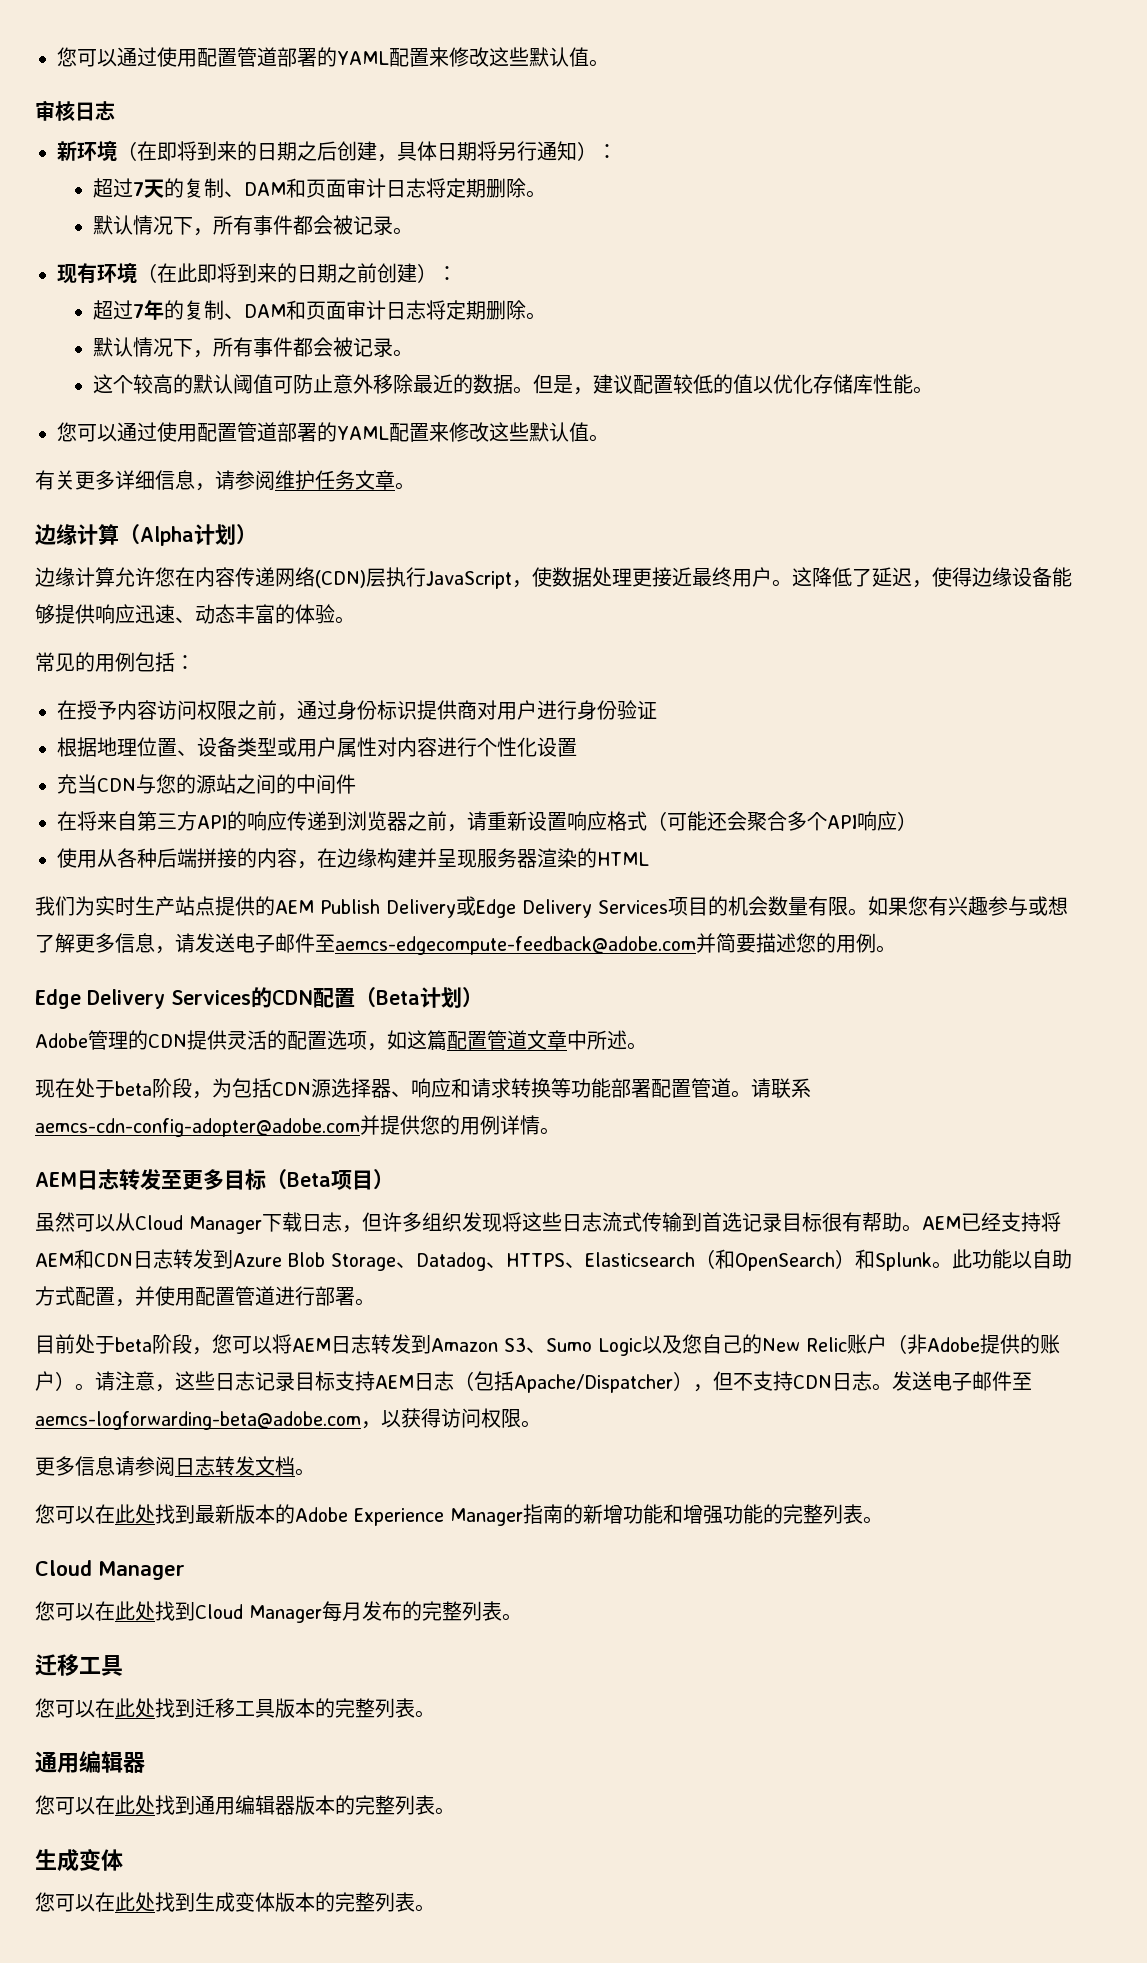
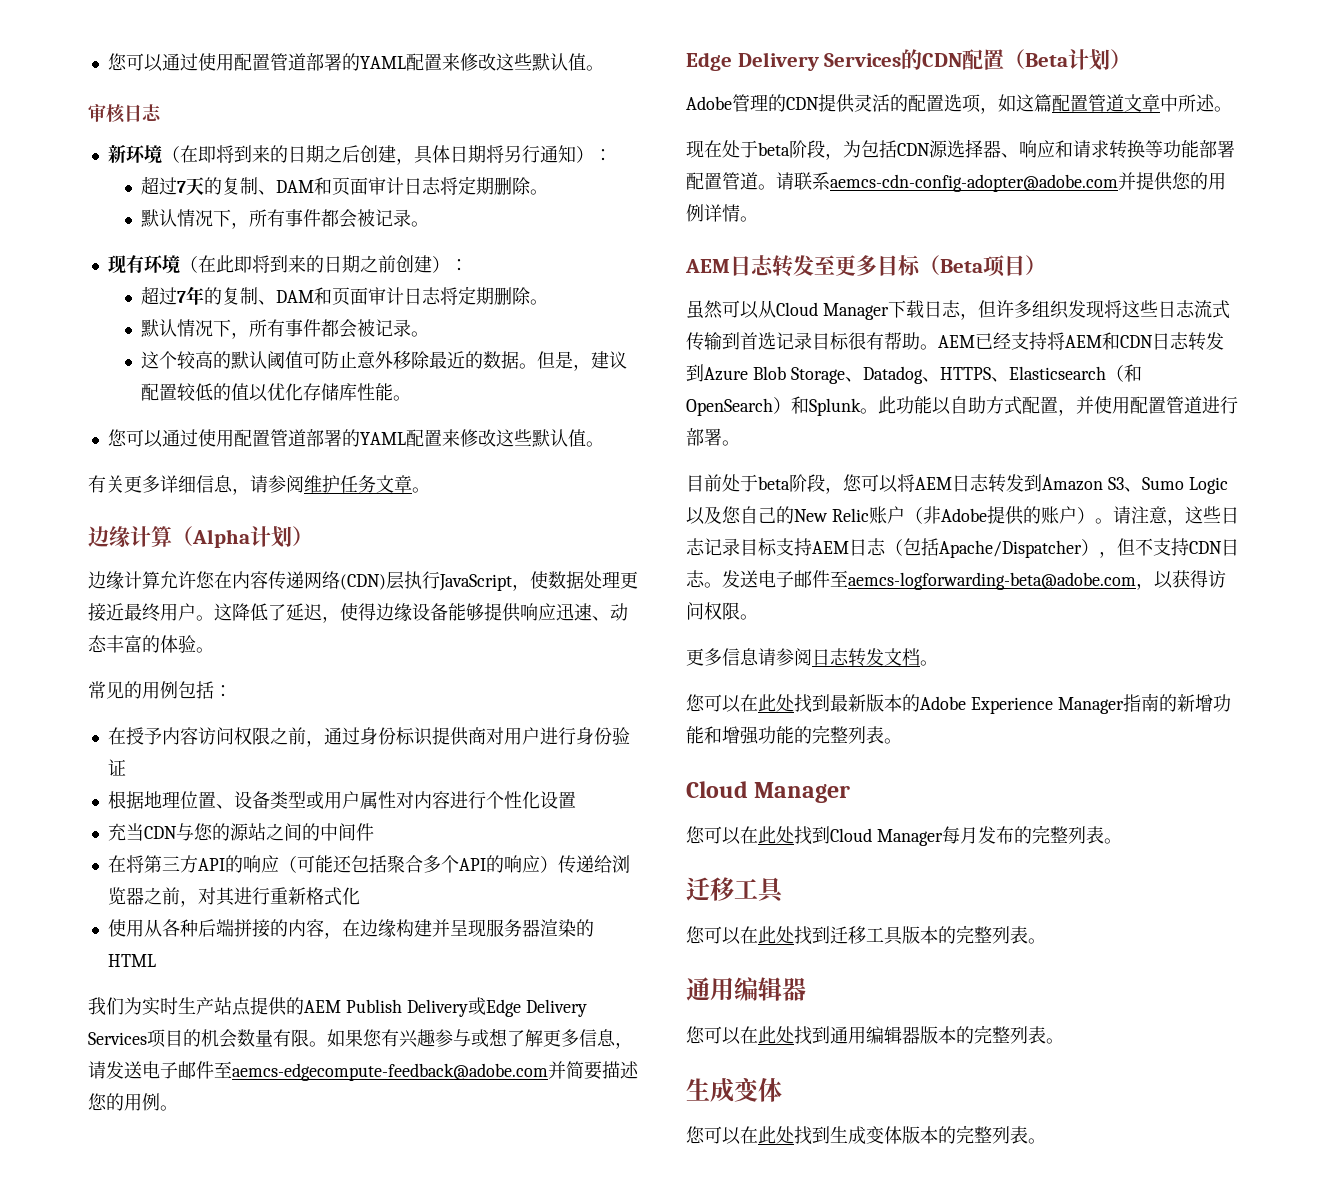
[97,811,137,831] 来自 -> (144, 864) none
[287,811,917,832] 传递到浏览器之前，请重新设置响应格式（可能还会聚合多个API响应） -> [278,855,630,874] [107,887,360,907] （可能还包括聚合多个API的响应）传递给浏览器之前，对其进行重新格式化

